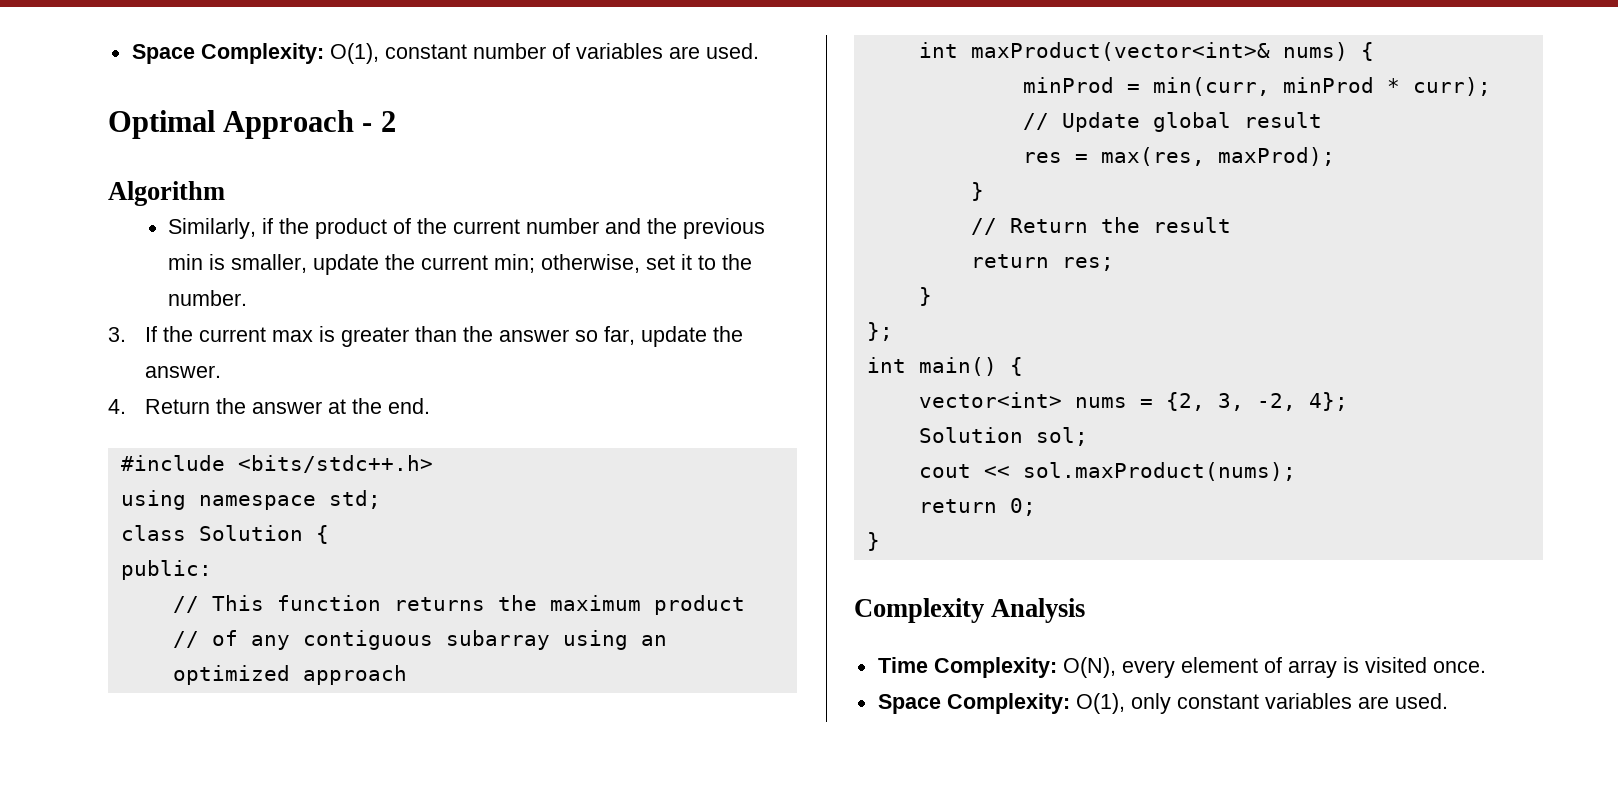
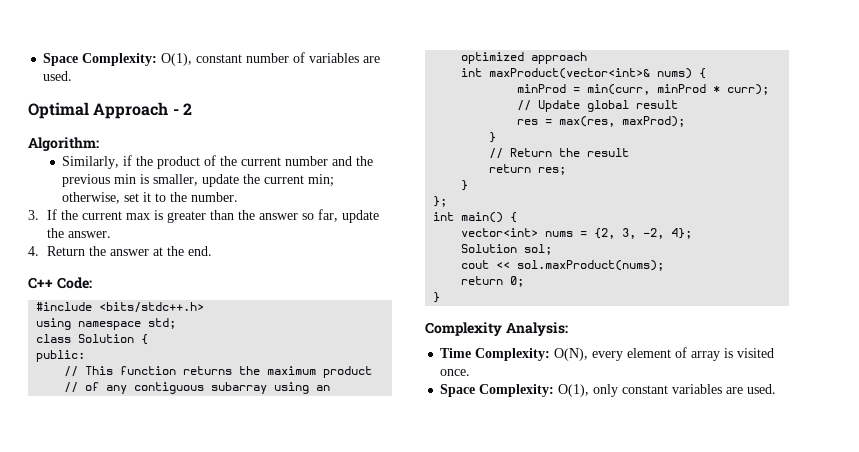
[108,181,225,206] Algorithm -> [28,137,99,151] Algorithm:
(430, 406) none -> [28,277,92,289] // C++ Code:
[991,598,1086,623] Analysis -> [505,322,568,336] Analysis:

